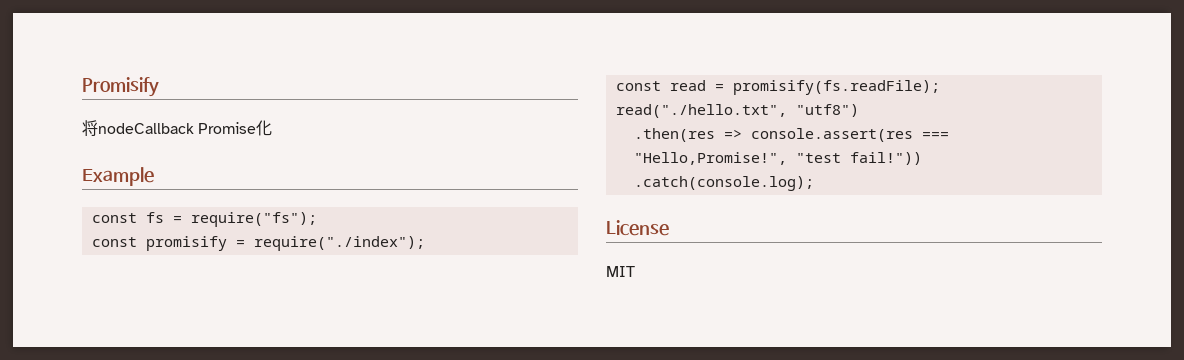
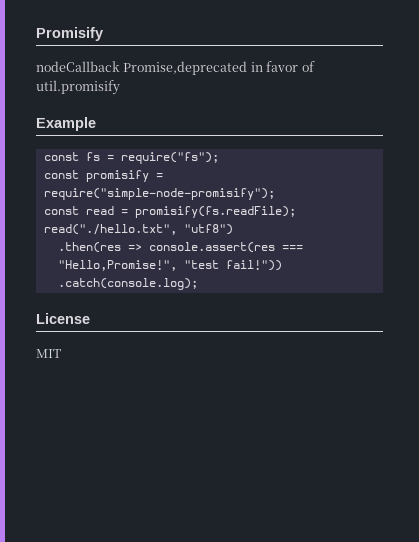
[82,120,273,136] 将nodeCallback Promise化 -> [36,61,315,75] [36,80,120,95] nodeCallback Promise,deprecated in favor of util.promisify
[253,236,425,251] require("./index"); -> [43,188,275,200] require("simple-node-promisify");

